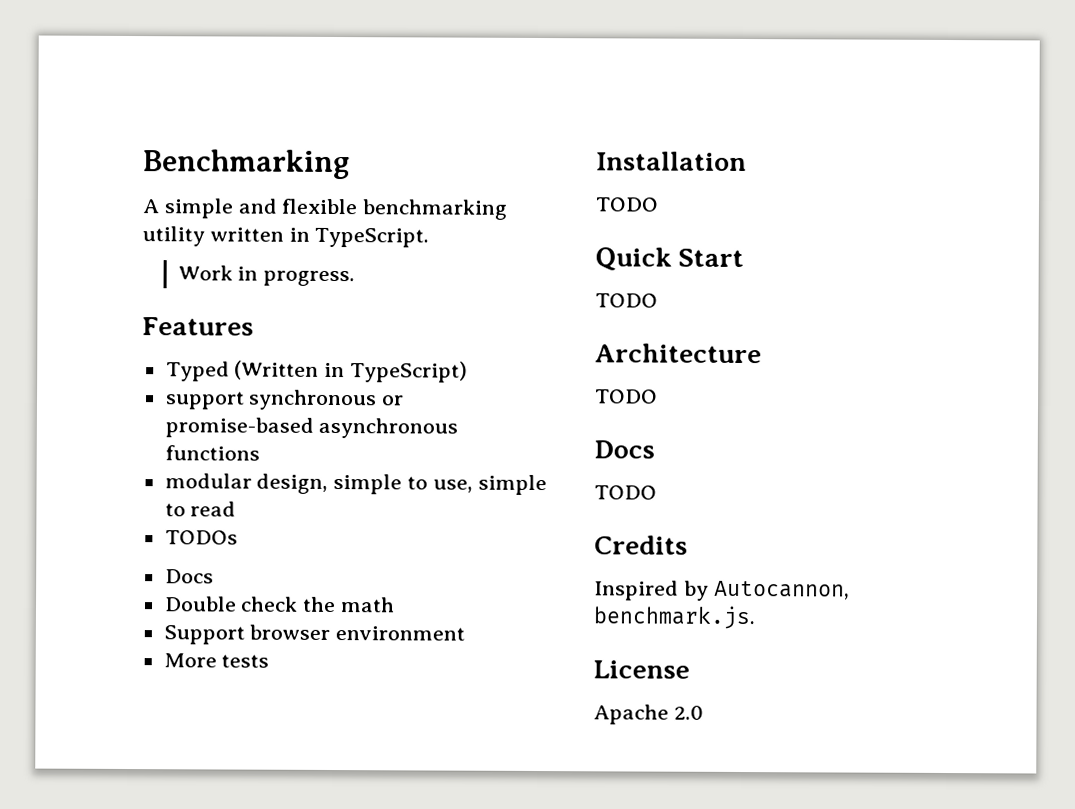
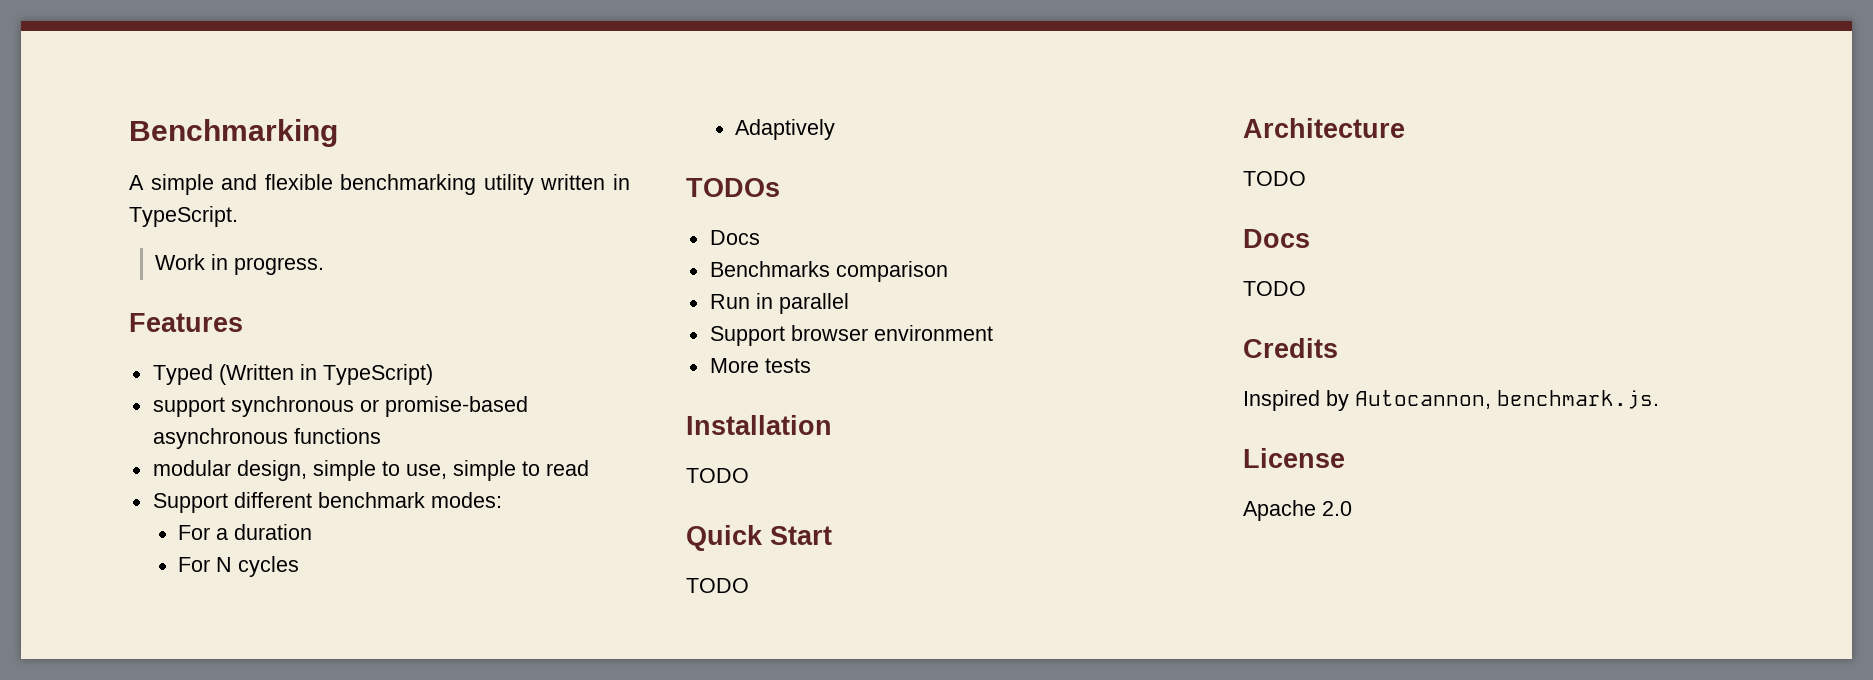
[164,530,238,545] [164,569,214,584] [163,596,396,613] TODOs // Docs // Double check the math -> [152,492,502,513] [178,524,313,540] [178,556,300,577] [735,119,836,140] [686,178,780,197] [709,230,760,245] [709,261,948,282] [709,293,849,314] Support different benchmark modes: // For a duration // For N cycles // Adaptively // TODOs // Docs // Benchmarks comparison // Run in parallel

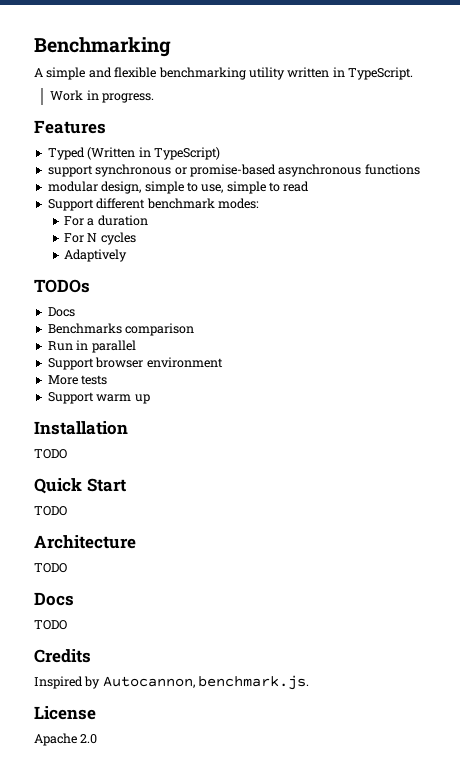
(811, 365) none -> [47,392,150,404] // Support warm up

